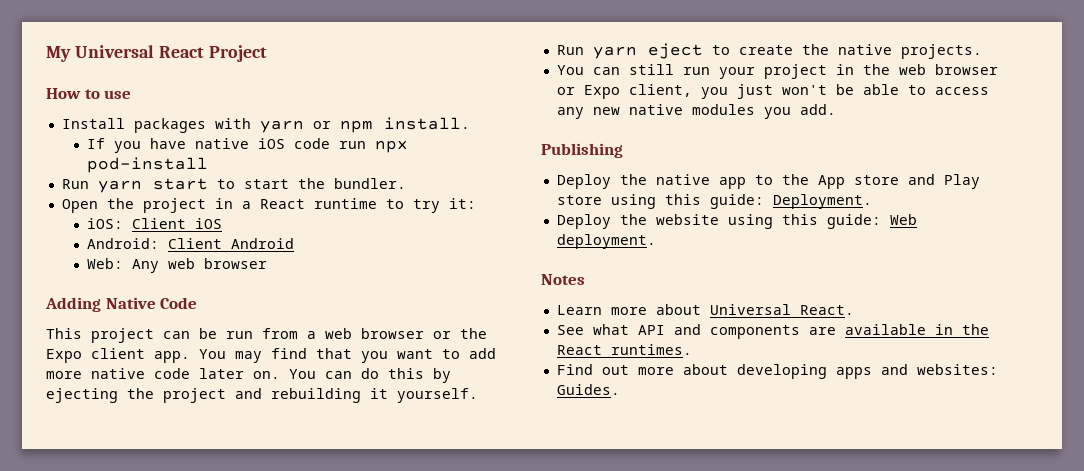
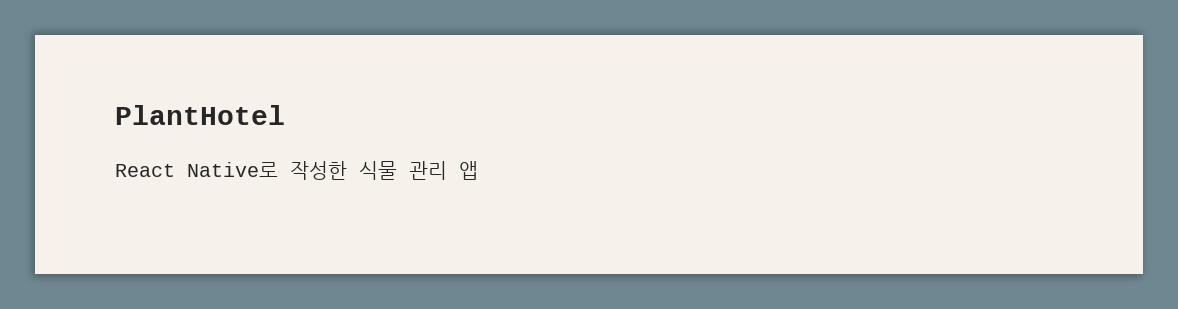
[46,45,267,62] [46,88,132,99] [61,117,470,133] [86,138,408,153] [86,157,208,173] [61,178,406,193] [61,198,476,213] [86,218,222,229] [86,238,294,249] [86,258,267,273] [45,297,198,312] [46,328,487,343] [46,348,496,363] [46,368,451,383] [46,388,478,403] [556,43,982,59] [556,64,998,79] [556,84,989,99] [556,104,836,119] [541,143,623,158] [556,174,980,189] [556,194,872,209] [556,214,917,229] [556,234,656,249] [541,274,585,285] [556,304,854,315] [556,324,989,339] [556,344,692,355] [556,364,998,379] [556,384,620,395] My Universal React Project // How to use // Install packages with yarn or npm install. // If you have native iOS code run npx pod-install // Run yarn start to start the bundler. // Open the project in a React runtime to try it: // iOS: Client iOS // Android: Client Android // Web: Any web browser // Adding Native Code // This project can be run from a web browser or the Expo client app. You may find that you want to add more native code later on. You can do this by ejecting the project and rebuilding it yourself. // Run yarn eject to create the native projects. // You can still run your project in the web browser or Expo client, you just won't be able to access any new native modules you add. // Publishing // Deploy the native app to the App store and Play store using this guide: Deployment. // Deploy the website using this guide: Web deployment. // Notes // Learn more about Universal React. // See what API and components are available in the React runtimes. // Find out more about developing apps and websites: Guides. -> [115,105,285,125] [115,161,478,180] PlantHotel // React Native로 작성한 식물 관리 앱

